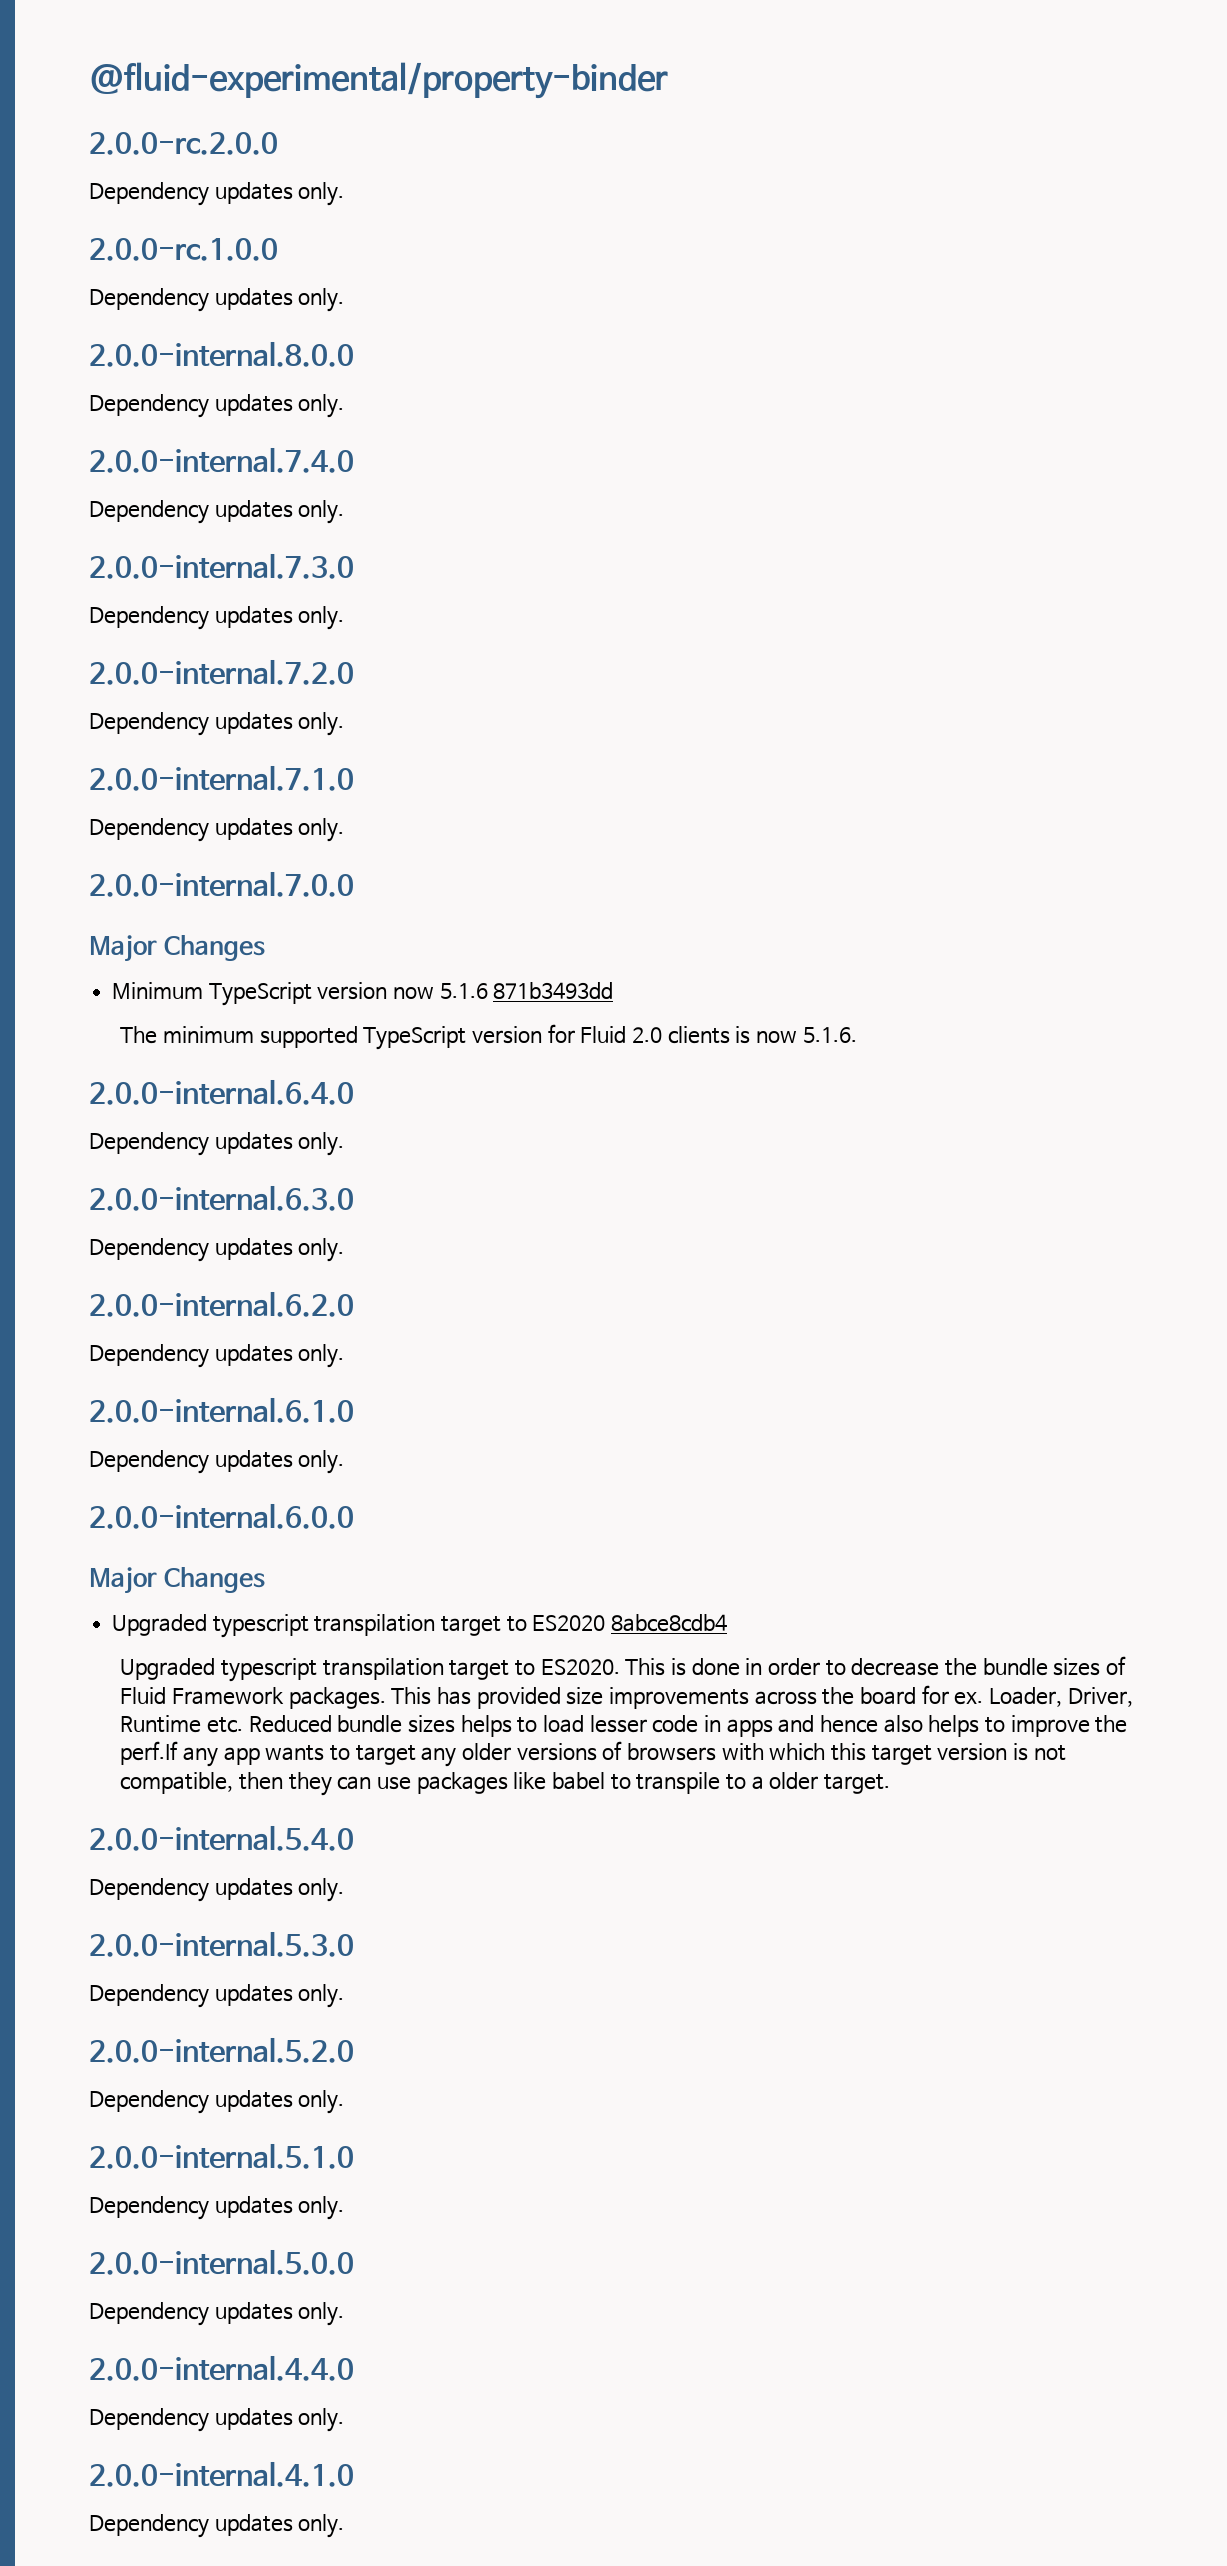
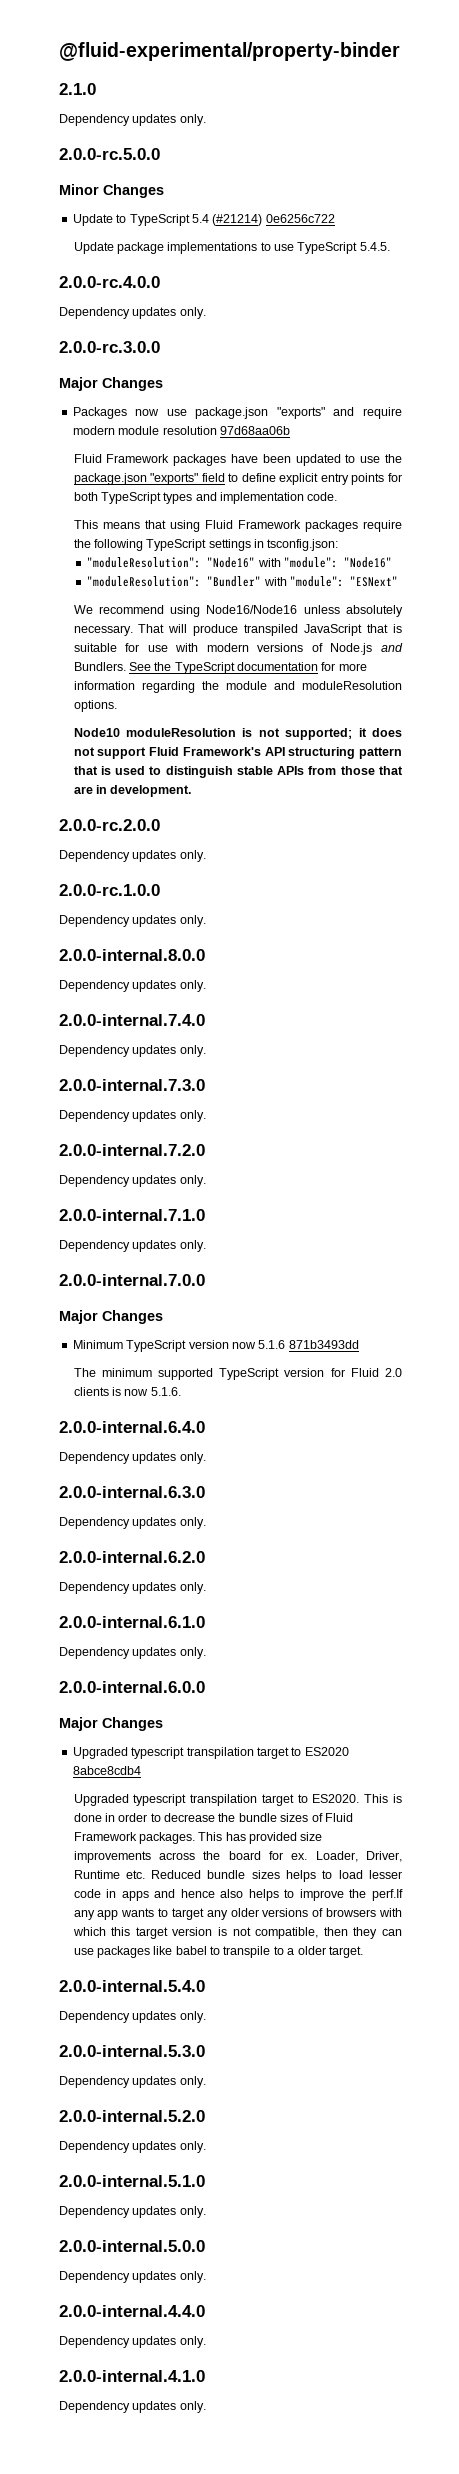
(668, 80) none -> [59,83,96,95] [59,114,206,126] [59,148,160,160] [59,184,164,198] [72,214,335,226] [73,242,390,254] [59,276,160,288] [59,307,206,319] [59,341,160,353] [59,377,163,391] [72,407,402,419] [72,426,290,435] [73,454,402,466] [73,473,402,485] [73,492,338,504] [73,520,402,532] [73,539,339,551] [87,557,393,568] [87,576,399,587] [73,605,403,617] [73,624,402,636] [73,643,403,655] [73,662,367,674] [73,681,402,693] [73,700,117,712] [73,728,402,740] [73,747,402,759] [73,766,403,778] [73,785,192,797] // 2.1.0 // Dependency updates only. // 2.0.0-rc.5.0.0 // Minor Changes // Update to TypeScript 5.4 (#21214) 0e6256c722 // Update package implementations to use TypeScript 5.4.5. // 2.0.0-rc.4.0.0 // Dependency updates only. // 2.0.0-rc.3.0.0 // Major Changes // Packages now use package.json "exports" and require modern module resolution 97d68aa06b // Fluid Framework packages have been updated to use the package.json "exports" field to define explicit entry points for both TypeScript types and implementation code. // This means that using Fluid Framework packages require the following TypeScript settings in tsconfig.json: // "moduleResolution": "Node16" with "module": "Node16" // "moduleResolution": "Bundler" with "module": "ESNext" // We recommend using Node16/Node16 unless absolutely necessary. That will produce transpiled JavaScript that is suitable for use with modern versions of Node.js and Bundlers. See the TypeScript documentation for more information regarding the module and moduleResolution options. // Node10 moduleResolution is not supported; it does not support Fluid Framework's API structuring pattern that is used to distinguish stable APIs from those that are in development.

